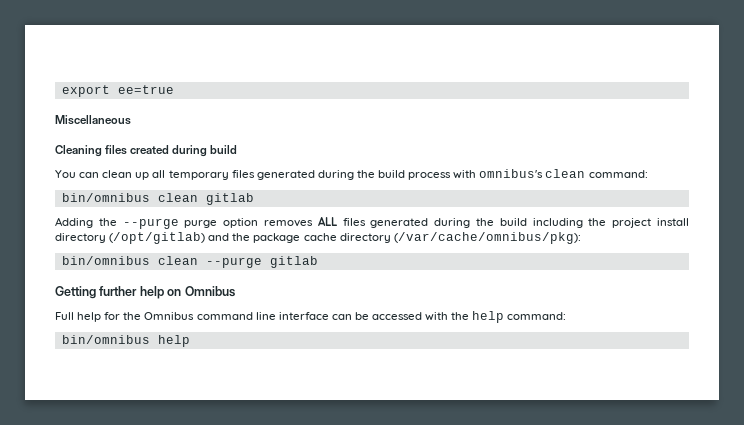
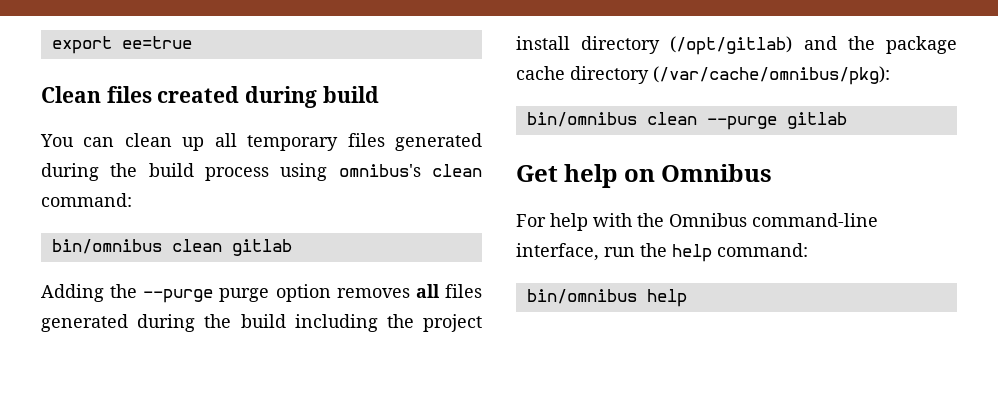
[55,115,131,125] [55,145,102,157] Miscellaneous // Cleaning -> [41,86,101,103] Clean
[453,170,477,179] with -> [280,163,328,181] using
[317,216,337,226] ALL -> [415,284,440,298] all
[55,286,138,299] Getting further -> [516,165,558,182] Get
[55,312,449,322] Full help for the Omnibus command line interface can be accessed with -> [516,213,878,231] [516,243,635,261] For help with the Omnibus command-line interface, run

